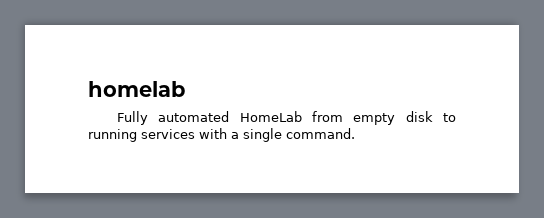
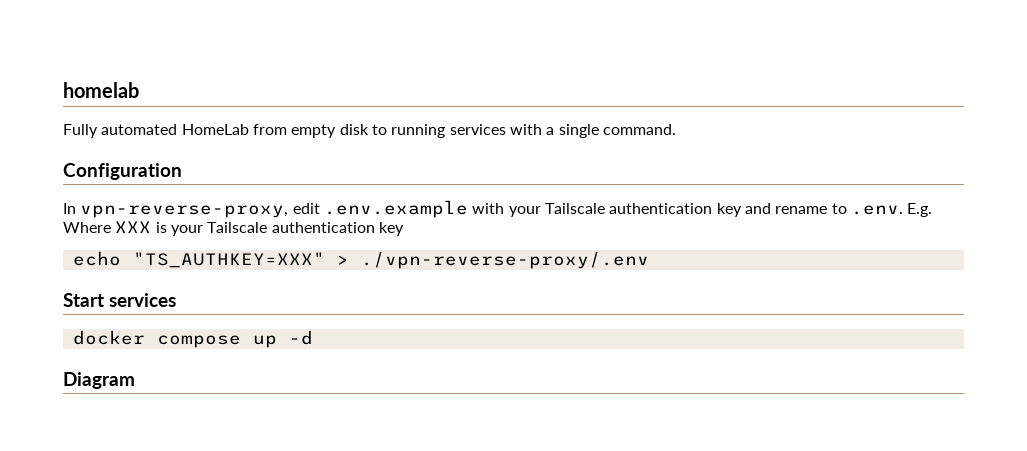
(355, 133) none -> [63,163,182,180] [63,200,933,218] [63,221,404,236] [72,251,649,269] [63,293,176,307] [72,330,313,348] [63,372,135,389] // Configuration // In vpn-reverse-proxy, edit .env.example with your Tailscale authentication key and rename to .env. E.g. Where XXX is your Tailscale authentication key // echo "TS_AUTHKEY=XXX" > ./vpn-reverse-proxy/.env // Start services // docker compose up -d // Diagram

